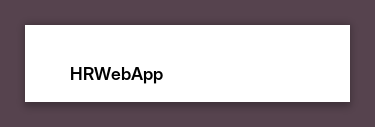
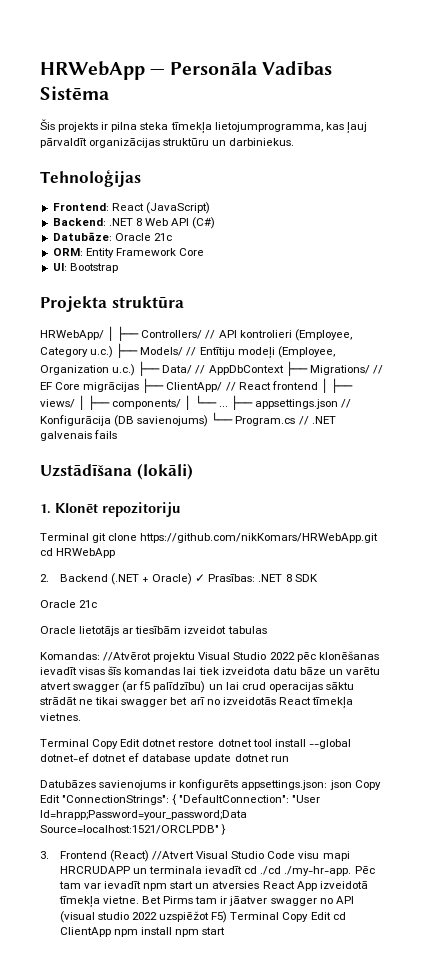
[70,67,163,84] HRWebApp -> [40,61,332,80] [40,86,109,100] [40,119,367,134] [40,138,295,148] [40,170,141,187] [52,202,210,214] [52,217,216,229] [52,232,172,241] [52,248,204,258] [52,263,118,273] [40,296,184,312] [40,326,352,341] [40,343,335,359] [40,361,383,376] [40,378,353,393] [40,395,351,410] [40,412,336,427] [40,430,118,441] [40,463,193,480] [40,502,181,517] [40,533,379,543] [40,548,116,558] [40,573,318,585] [40,600,98,608] [40,626,267,636] [40,651,379,662] [40,666,381,675] [40,681,354,693] [40,697,353,709] [40,713,81,721] [40,739,351,749] [40,753,289,764] [40,779,381,790] [40,794,321,805] [40,810,247,820] [40,824,227,835] [40,850,350,862] [59,866,375,876] [58,881,368,891] [58,896,354,908] [59,911,346,923] [59,927,226,937] HRWebApp — Personāla Vadības Sistēma // Šis projekts ir pilna steka tīmekļa lietojumprogramma, kas ļauj pārvaldīt organizācijas struktūru un darbiniekus. // Tehnoloģijas // Frontend: React (JavaScript) // Backend: .NET 8 Web API (C#) // Datubāze: Oracle 21c // ORM: Entity Framework Core // UI: Bootstrap // Projekta struktūra // HRWebApp/ │ ├── Controllers/ // API kontrolieri (Employee, Category u.c.) ├── Models/ // Entītiju modeļi (Employee, Organization u.c.) ├── Data/ // AppDbContext ├── Migrations/ // EF Core migrācijas ├── ClientApp/ // React frontend │ ├── views/ │ ├── components/ │ └── ... ├── appsettings.json // Konfigurācija (DB savienojums) └── Program.cs // .NET galvenais fails // Uzstādīšana (lokāli) // 1. Klonēt repozitoriju // Terminal git clone https://github.com/nikKomars/HRWebApp.git cd HRWebApp // 2. Backend (.NET + Oracle) ✓ Prasības: .NET 8 SDK // Oracle 21c // Oracle lietotājs ar tiesībām izveidot tabulas // Komandas: //Atvērot projektu Visual Studio 2022 pēc klonēšanas ievadīt visas šīs komandas lai tiek izveidota datu bāze un varētu atvert swagger (ar f5 palīdzību) un lai crud operacijas sāktu strādāt ne tikai swagger bet arī no izveidotās React tīmekļa vietnes. // Terminal Copy Edit dotnet restore dotnet tool install --global dotnet-ef dotnet ef database update dotnet run // Datubāzes savienojums ir konfigurēts appsettings.json: json Copy Edit "ConnectionStrings": { "DefaultConnection": "User Id=hrapp;Password=your_password;Data Source=localhost:1521/ORCLPDB" } // 3. Frontend (React) //Atvert Visual Studio Code visu mapi HRCRUDAPP un terminala ievadīt cd ./cd ./my-hr-app. Pēc tam var ievadīt npm start un atversies React App izveidotā tīmekļa vietne. Bet Pirms tam ir jāatver swagger no API (visual studio 2022 uzspiēžot F5) Terminal Copy Edit cd ClientApp npm install npm start

